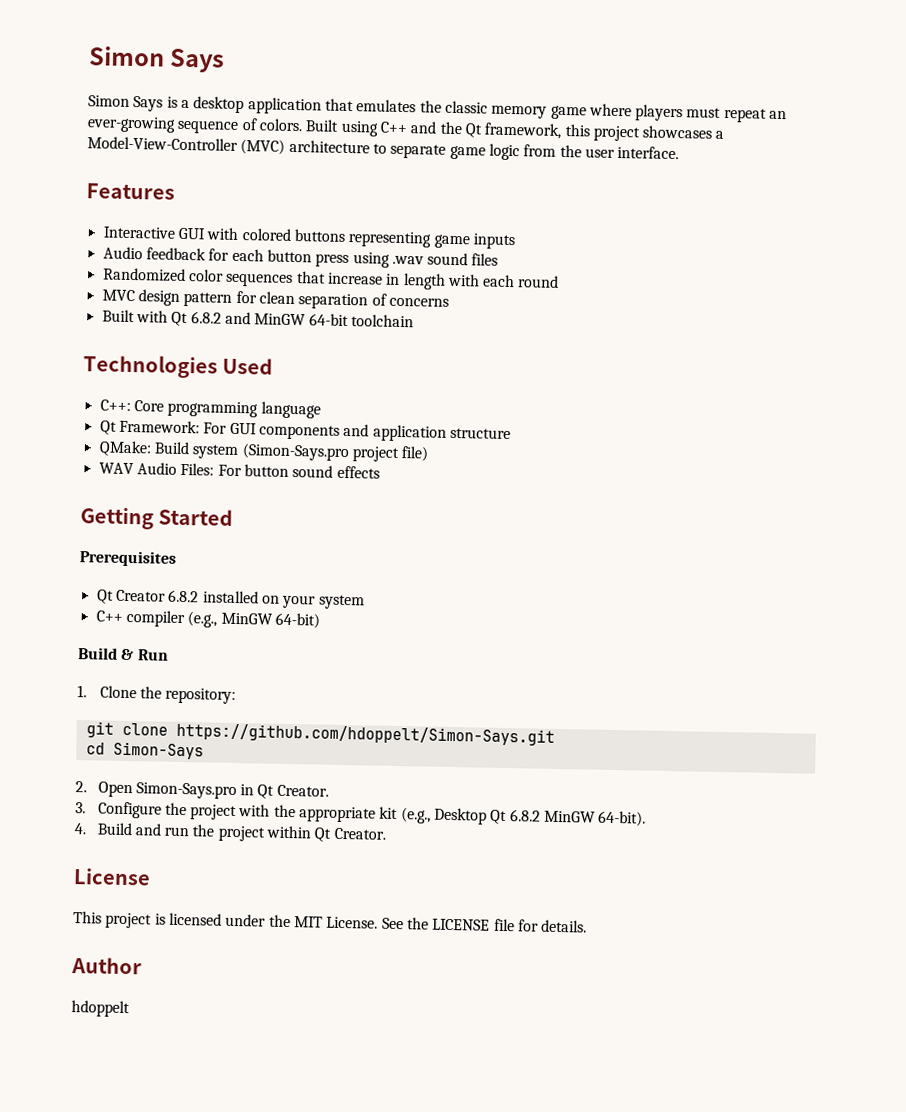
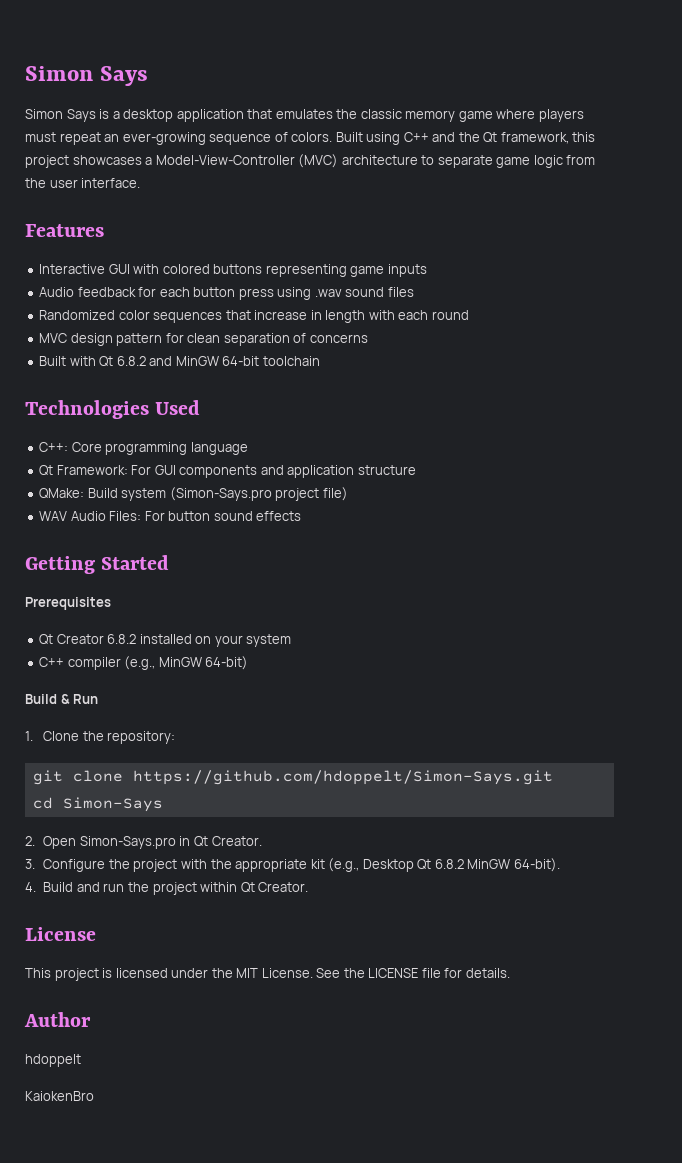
(130, 1009) none -> [25,1091,94,1101] // KaiokenBro

